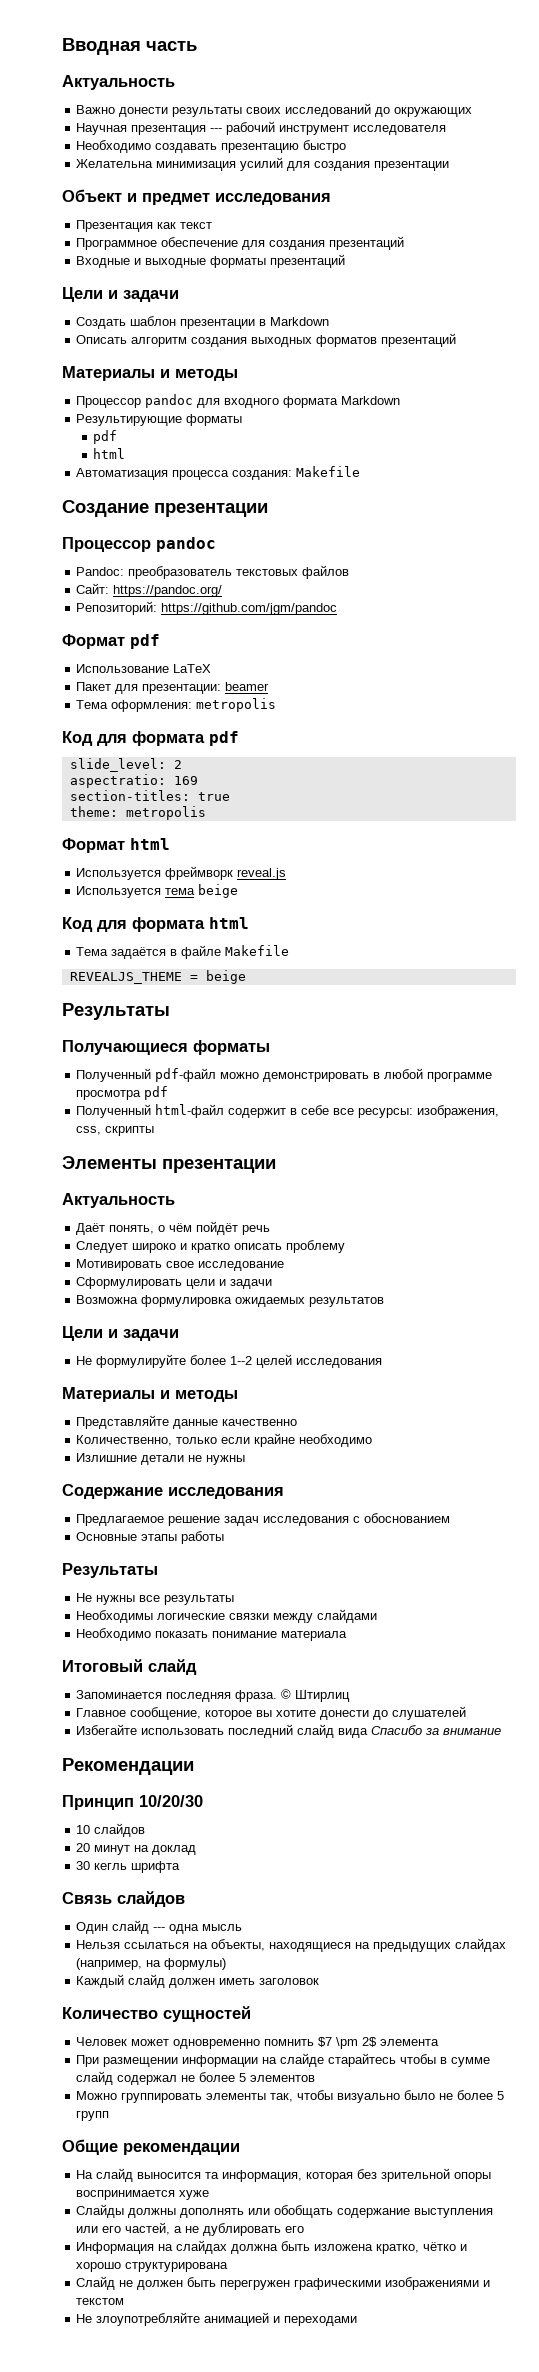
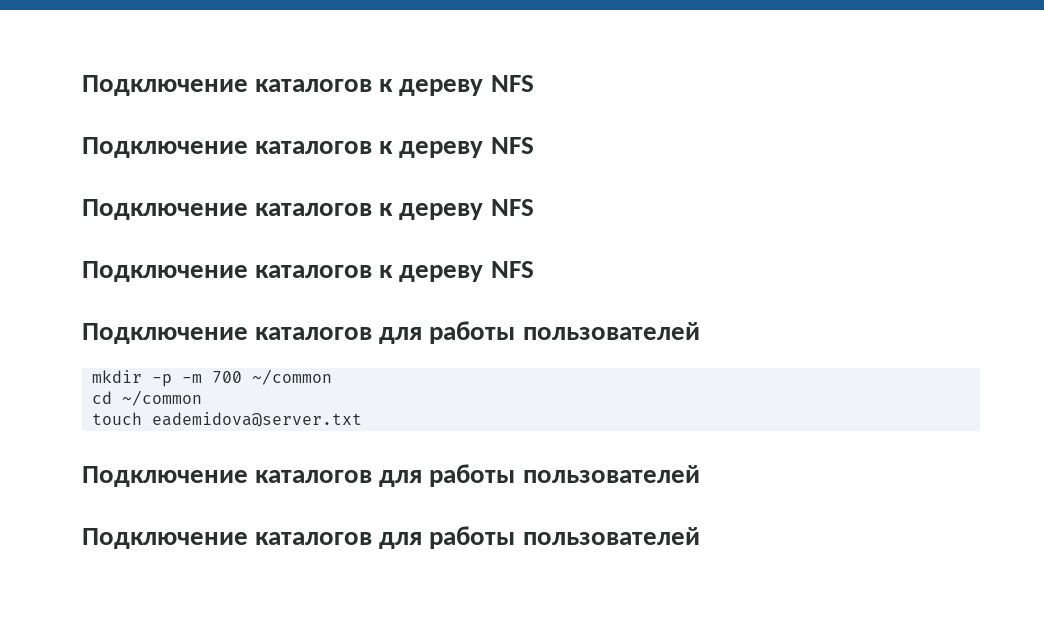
[62,38,197,55] [62,75,175,90] [76,103,473,117] [76,121,447,135] [76,140,347,153] [76,157,450,171] [62,189,331,205] [76,220,213,232] [76,236,405,250] [76,254,346,268] [62,287,179,302] [76,316,330,329] [76,333,457,347] [62,366,238,381] [76,394,401,408] [76,414,243,426] [93,430,118,444] [93,448,126,459] [76,466,361,480] [62,500,268,517] [62,537,216,552] [76,565,350,579] [76,583,223,597] [76,601,338,615] [62,634,160,649] [76,664,212,673] [76,682,270,694] [76,698,277,712] [62,731,239,746] [69,758,182,772] [69,774,198,788] [69,790,230,801] [69,806,206,820] [62,838,170,853] [76,866,287,880] [76,884,239,898] [62,917,249,932] [76,945,290,959] [69,970,246,984] [62,1003,170,1020] [62,1040,270,1055] [76,1068,493,1082] [76,1086,169,1100] [76,1104,500,1118] [76,1126,155,1136] [62,1156,276,1173] [62,1193,175,1208] [76,1221,271,1235] [76,1240,346,1253] [76,1259,285,1271] [76,1277,273,1289] [76,1295,385,1307] [62,1326,179,1341] [76,1354,383,1368] [62,1387,238,1402] [76,1415,298,1429] [76,1433,373,1447] [76,1453,246,1465] [62,1484,284,1499] [76,1513,451,1526] [76,1531,225,1544] [62,1563,158,1578] [76,1593,235,1605] [76,1609,378,1623] [76,1628,348,1641] [62,1659,197,1675] [76,1689,351,1702] [76,1706,467,1720] [76,1724,502,1738] [62,1758,194,1775] [62,1795,203,1810] [76,1823,146,1837] [76,1843,197,1855] [76,1861,181,1873] [62,1891,185,1907] [76,1920,243,1934] [76,1938,507,1952] [76,1958,227,1970] [76,1974,320,1988] [62,2006,251,2022] [76,2037,440,2049] [76,2053,491,2067] [76,2071,316,2085] [76,2090,505,2103] [76,2111,110,2121] [62,2139,240,2155] [76,2168,492,2182] [76,2190,210,2200] [76,2204,494,2218] [76,2222,305,2236] [76,2240,468,2254] [76,2262,229,2272] [76,2276,491,2290] [76,2298,125,2305] [76,2312,358,2326] Вводная часть // Актуальность // Важно донести результаты своих исследований до окружающих // Научная презентация --- рабочий инструмент исследователя // Необходимо создавать презентацию быстро // Желательна минимизация усилий для создания презентации // Объект и предмет исследования // Презентация как текст // Программное обеспечение для создания презентаций // Входные и выходные форматы презентаций // Цели и задачи // Создать шаблон презентации в Markdown // Описать алгоритм создания выходных форматов презентаций // Материалы и методы // Процессор pandoc для входного формата Markdown // Результирующие форматы // pdf // html // Автоматизация процесса создания: Makefile // Создание презентации // Процессор pandoc // Pandoc: преобразователь текстовых файлов // Сайт: https://pandoc.org/ // Репозиторий: https://github.com/jgm/pandoc // Формат pdf // Использование LaTeX // Пакет для презентации: beamer // Тема оформления: metropolis // Код для формата pdf // slide_level: 2 // aspectratio: 169 // section-titles: true // theme: metropolis // Формат html // Используется фреймворк reveal.js // Используется тема beige // Код для формата html // Тема задаётся в файле Makefile // REVEALJS_THEME = beige // Результаты // Получающиеся форматы // Полученный pdf-файл можно демонстрировать в любой программе просмотра pdf // Полученный html-файл содержит в себе все ресурсы: изображения, css, скрипты // Элементы презентации // Актуальность // Даёт понять, о чём пойдёт речь // Следует широко и кратко описать проблему // Мотивировать свое исследование // Сформулировать цели и задачи // Возможна формулировка ожидаемых результатов // Цели и задачи // Не формулируйте более 1--2 целей исследования // Материалы и методы // Представляйте данные качественно // Количественно, только если крайне необходимо // Излишние детали не нужны // Содержание исследования // Предлагаемое решение задач исследования с обоснованием // Основные этапы работы // Результаты // Не нужны все результаты // Необходимы логические связки между слайдами // Необходимо показать понимание материала // Итоговый слайд // Запоминается последняя фраза. © Штирлиц // Главное сообщение, которое вы хотите донести до слушателей // Избегайте использовать последний слайд вида Спасибо за внимание // Рекомендации // Принцип 10/20/30 // 10 слайдов // 20 минут на доклад // 30 кегль шрифта // Связь слайдов // Один слайд --- одна мысль // Нельзя ссылаться на объекты, находящиеся на предыдущих слайдах (например, на формулы) // Каждый слайд должен иметь заголовок // Количество сущностей // Человек может одновременно помнить $7 \pm 2$ элемента // При размещении информации на слайде старайтесь чтобы в сумме слайд содержал не более 5 элементов // Можно группировать элементы так, чтобы визуально было не более 5 групп // Общие рекомендации // На слайд выносится та информация, которая без зрительной опоры воспринимается хуже // Слайды должны дополнять или обобщать содержание выступления или его частей, а не дублировать его // Информация на слайдах должна быть изложена кратко, чётко и хорошо структурирована // Слайд не должен быть перегружен графическими изображениями и текстом // Не злоупотребляйте анимацией и переходами -> [82,75,534,96] [82,137,534,158] [82,199,534,220] [82,261,534,282] [82,321,700,344] [92,369,333,387] [92,390,203,406] [92,412,363,427] [82,464,700,487] [82,526,700,549] Подключение каталогов к дереву NFS // Подключение каталогов к дереву NFS // Подключение каталогов к дереву NFS // Подключение каталогов к дереву NFS // Подключение каталогов для работы пользователей // mkdir -p -m 700 ~/common // cd ~/common // touch eademidova@server.txt // Подключение каталогов для работы пользователей // Подключение каталогов для работы пользователей

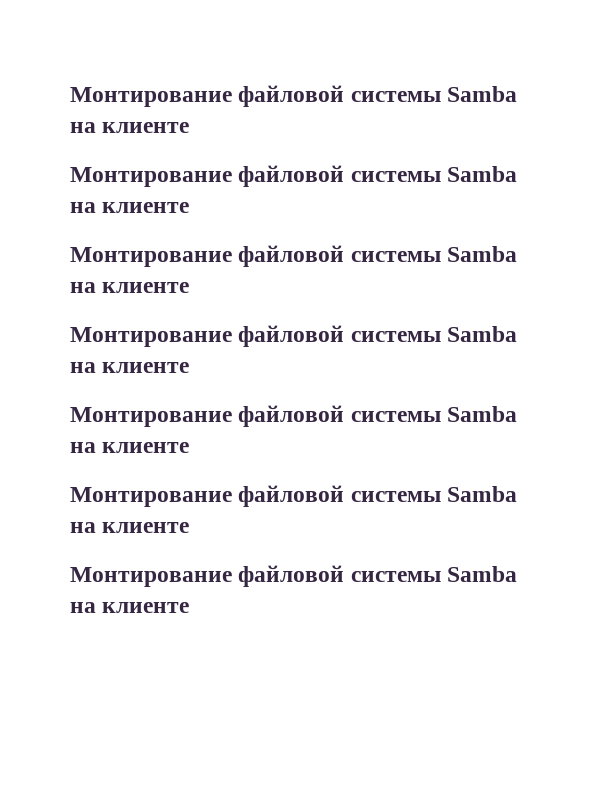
[82,75,534,96] [82,137,534,158] [82,199,534,220] [82,261,534,282] [82,321,700,344] [92,369,333,387] [92,390,203,406] [92,412,363,427] [82,464,700,487] [82,526,700,549] Подключение каталогов к дереву NFS // Подключение каталогов к дереву NFS // Подключение каталогов к дереву NFS // Подключение каталогов к дереву NFS // Подключение каталогов для работы пользователей // mkdir -p -m 700 ~/common // cd ~/common // touch eademidova@server.txt // Подключение каталогов для работы пользователей // Подключение каталогов для работы пользователей -> [70,85,518,107] [70,122,190,133] [70,165,518,187] [70,202,190,213] [70,245,518,267] [70,282,190,293] [70,325,518,347] [70,362,190,373] [70,405,518,427] [70,442,190,453] [70,485,518,507] [70,522,190,533] [70,565,518,587] [70,602,190,613] Монтирование файловой системы Samba на клиенте // Монтирование файловой системы Samba на клиенте // Монтирование файловой системы Samba на клиенте // Монтирование файловой системы Samba на клиенте // Монтирование файловой системы Samba на клиенте // Монтирование файловой системы Samba на клиенте // Монтирование файловой системы Samba на клиенте

